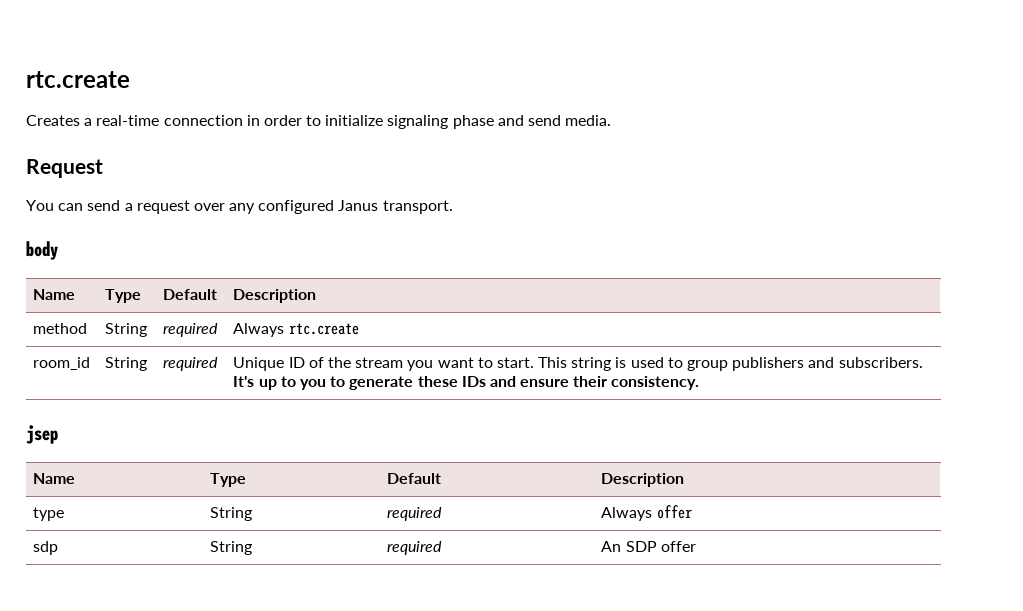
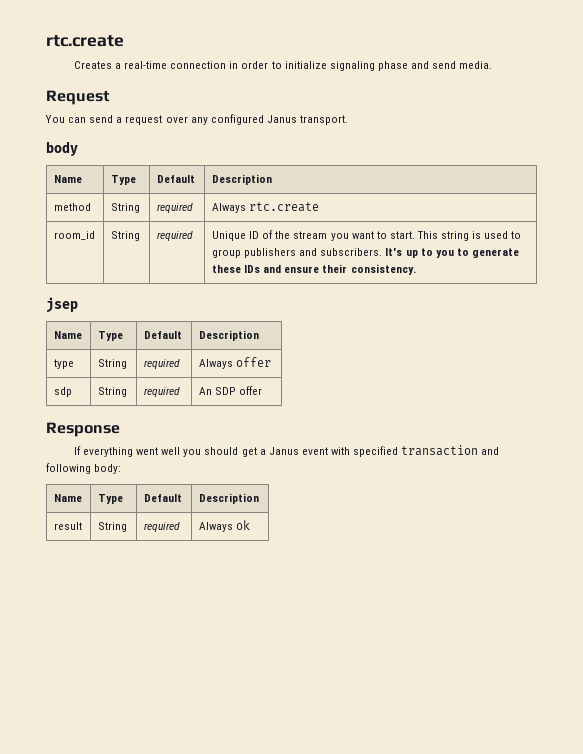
(696, 546) none -> [46,422,120,437] [73,445,500,457] [46,463,122,474] [53,494,82,502] [97,494,123,504] [143,494,182,502] [198,493,259,504] [53,522,82,530] [97,522,127,532] [143,522,180,532] [198,520,251,532] // Response // If everything went well you should get a Janus event with specified transaction and following body: // Name | Type | Default | Description // result | String | required | Always ok

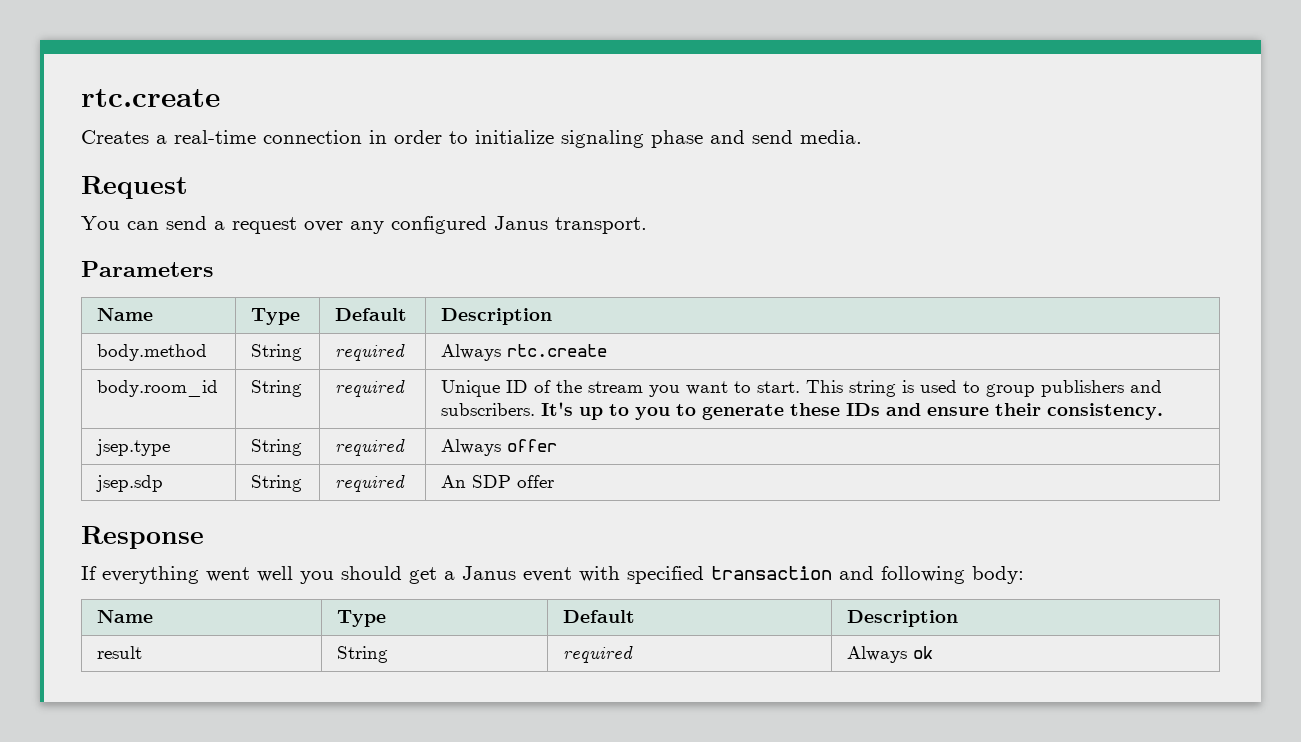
[46,141,78,156] [53,175,82,183] [110,175,136,185] [156,175,195,183] [211,174,272,185] [53,203,91,211] body // Name | Type | Default | Description // method -> [81,261,213,277] [97,308,154,321] [251,308,301,325] [335,308,408,321] [441,308,553,325] [97,344,208,361] Parameters // Name | Type | Default | Description // body.method
[53,231,95,240] room_id -> [97,380,219,397] body.room_id
[46,297,78,313] [53,331,82,339] [97,331,123,341] [143,331,182,339] [198,330,259,341] [53,359,74,369] // jsep // Name | Type | Default | Description // type -> [96,439,171,456] // jsep.type
[53,387,72,397] sdp -> [96,475,164,492] jsep.sdp

